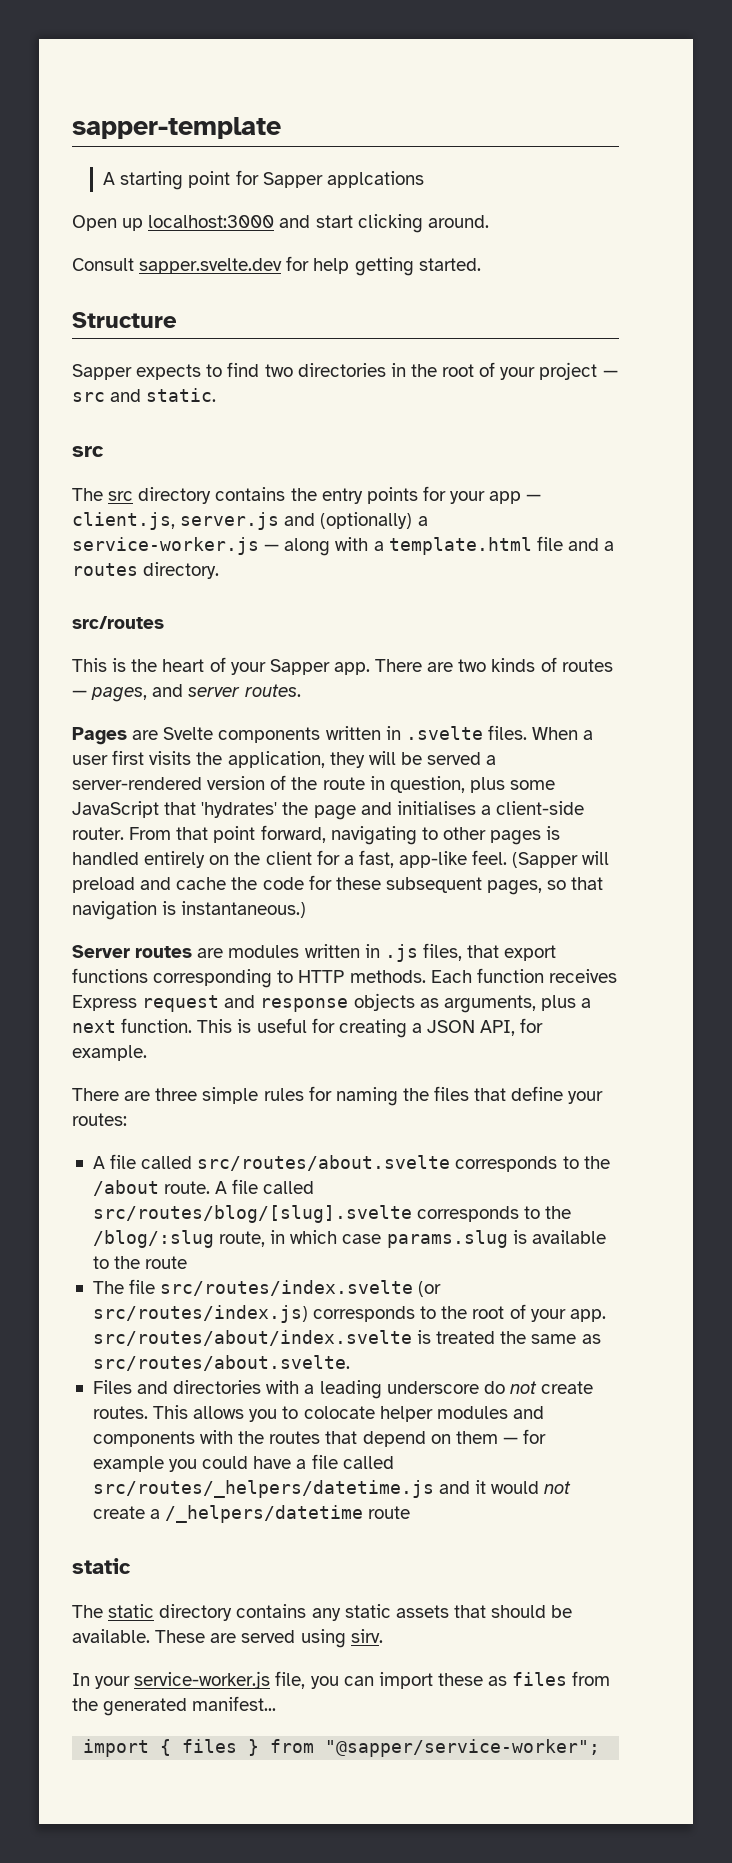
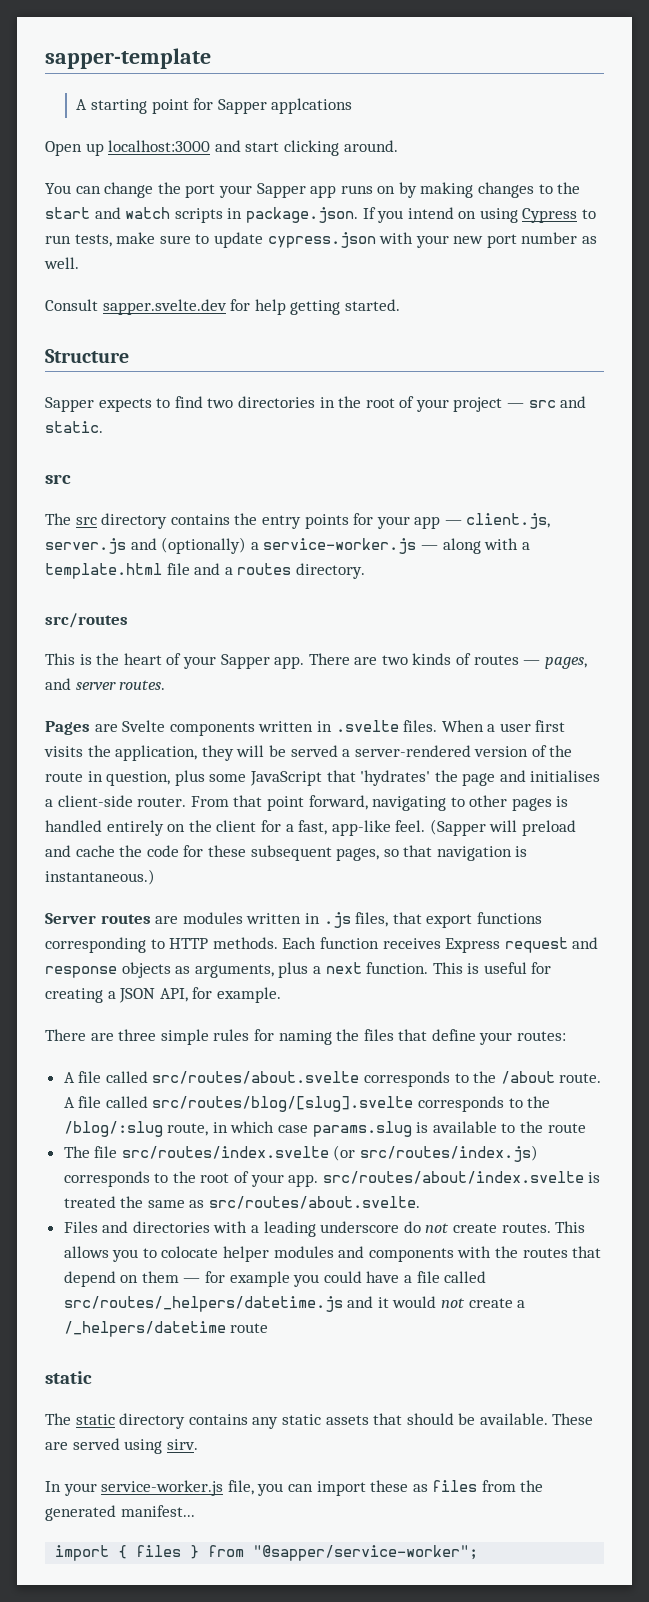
(489, 221) none -> [45,182,581,198] [45,207,597,223] [45,232,598,248] [44,257,79,269] // You can change the port your Sapper app runs on by making changes to the start and watch scripts in package.json. If you intend on using Cypress to run tests, make sure to update cypress.json with your new port number as well.

